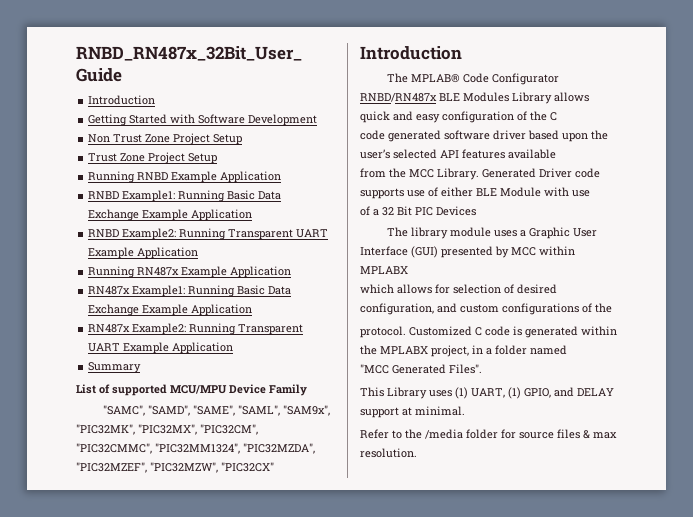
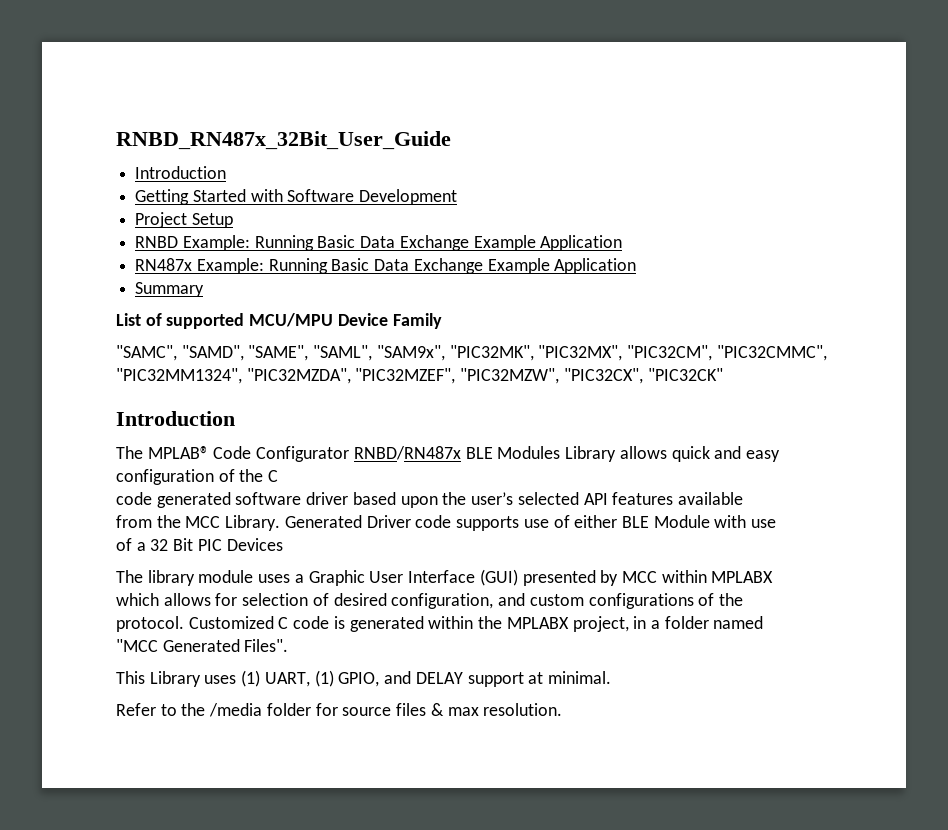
[88,133,243,145] [88,152,218,164] [88,171,282,183] [88,190,282,202] [88,209,253,221] [88,228,329,240] [88,247,199,259] [88,266,292,278] [88,285,186,297] Non Trust Zone Project Setup // Trust Zone Project Setup // Running RNBD Example Application // RNBD Example1: Running Basic Data Exchange Example Application // RNBD Example2: Running Transparent UART Example Application // Running RN487x Example Application // RN487x Example1: -> [135,212,233,228] [135,235,250,251] Project Setup // RNBD Example:
[132,323,304,335] [88,343,121,352] Example2: Running Transparent UART -> [196,258,483,274] Example: Running Basic Data Exchange
[221,462,274,472] "PIC32CX" -> [563,368,723,384] "PIC32CX", "PIC32CK"

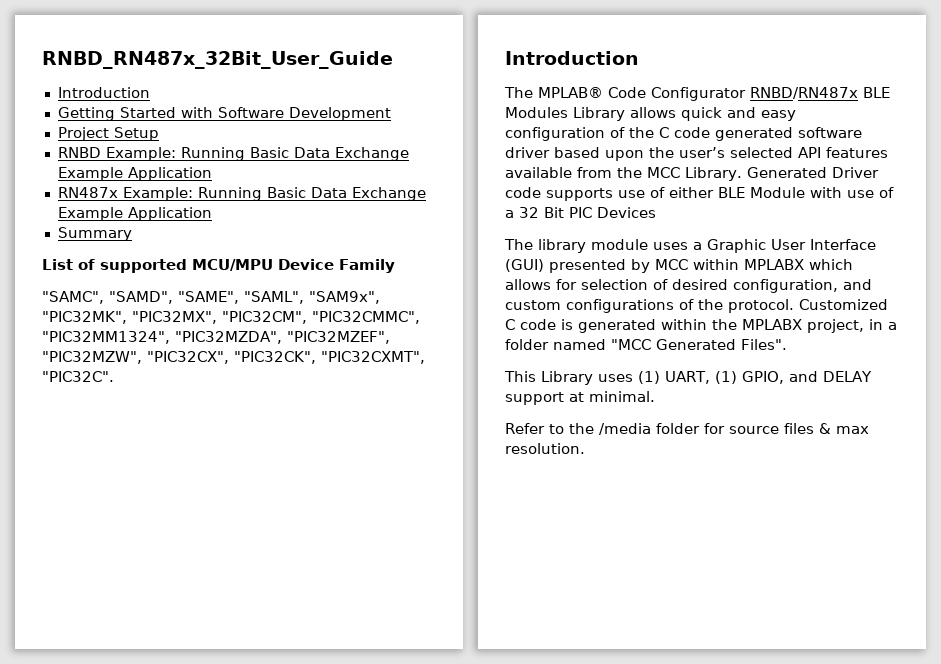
[647,368,723,381] "PIC32CK" -> [234,351,425,364] [42,371,114,382] "PIC32CK", "PIC32CXMT", "PIC32C".
(279, 476) // -> (669, 132) none
(743, 498) // -> (572, 172) none
(777, 523) // -> (874, 194) none
(774, 577) // -> (804, 264) none
(743, 599) // -> (723, 304) none
(764, 622) // -> (606, 344) none

